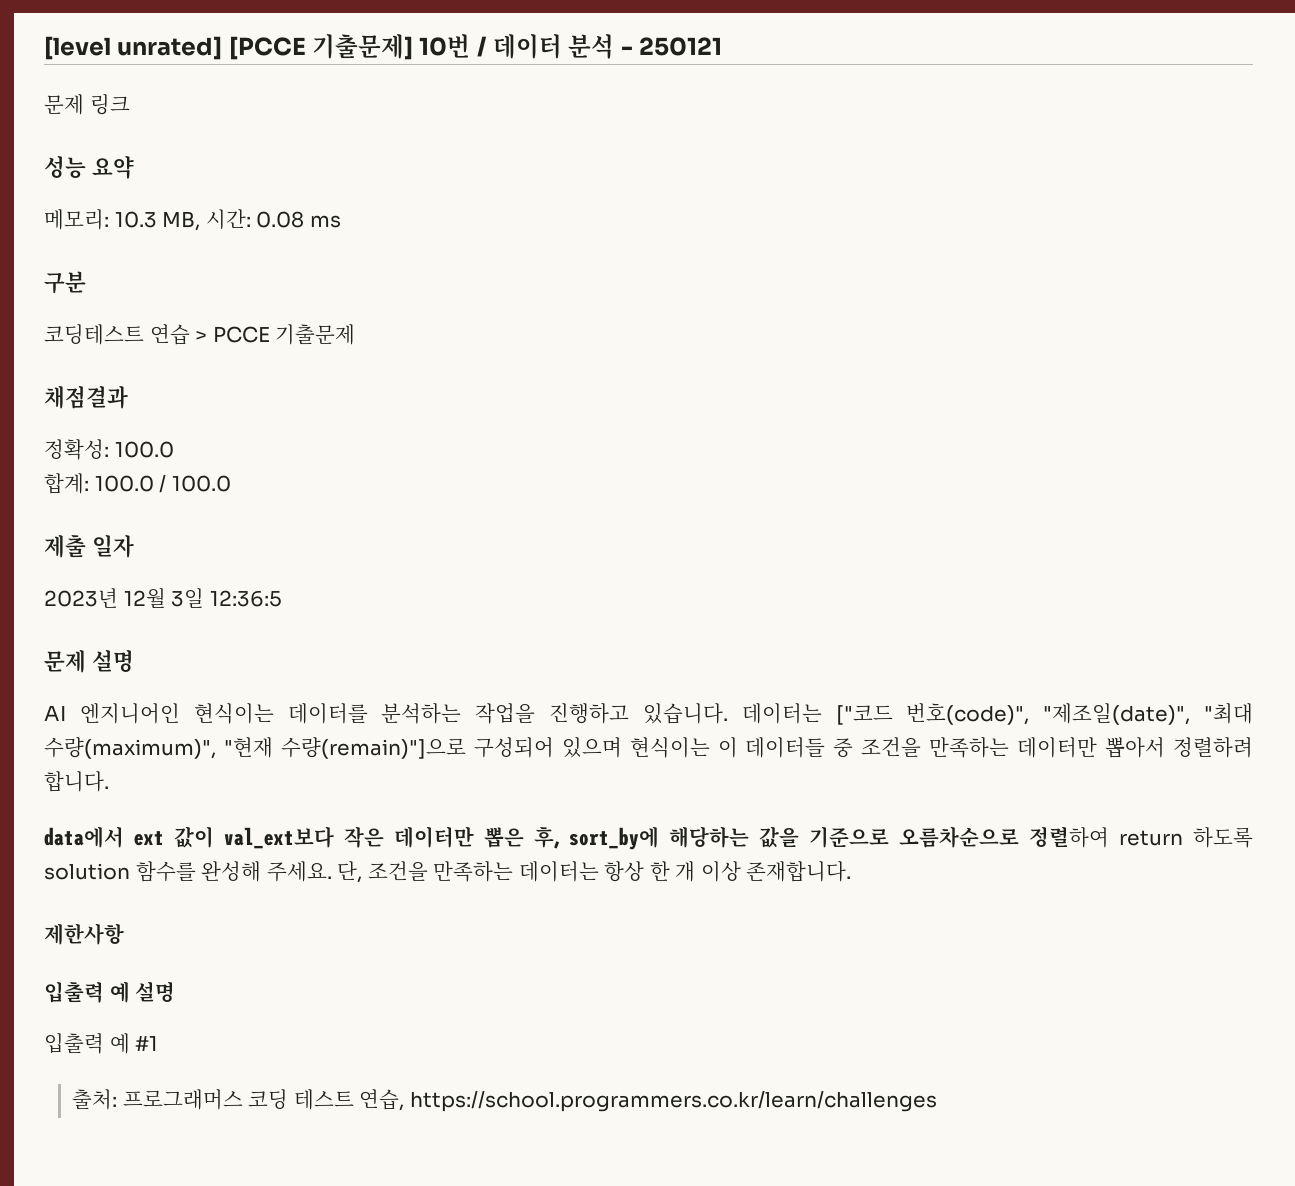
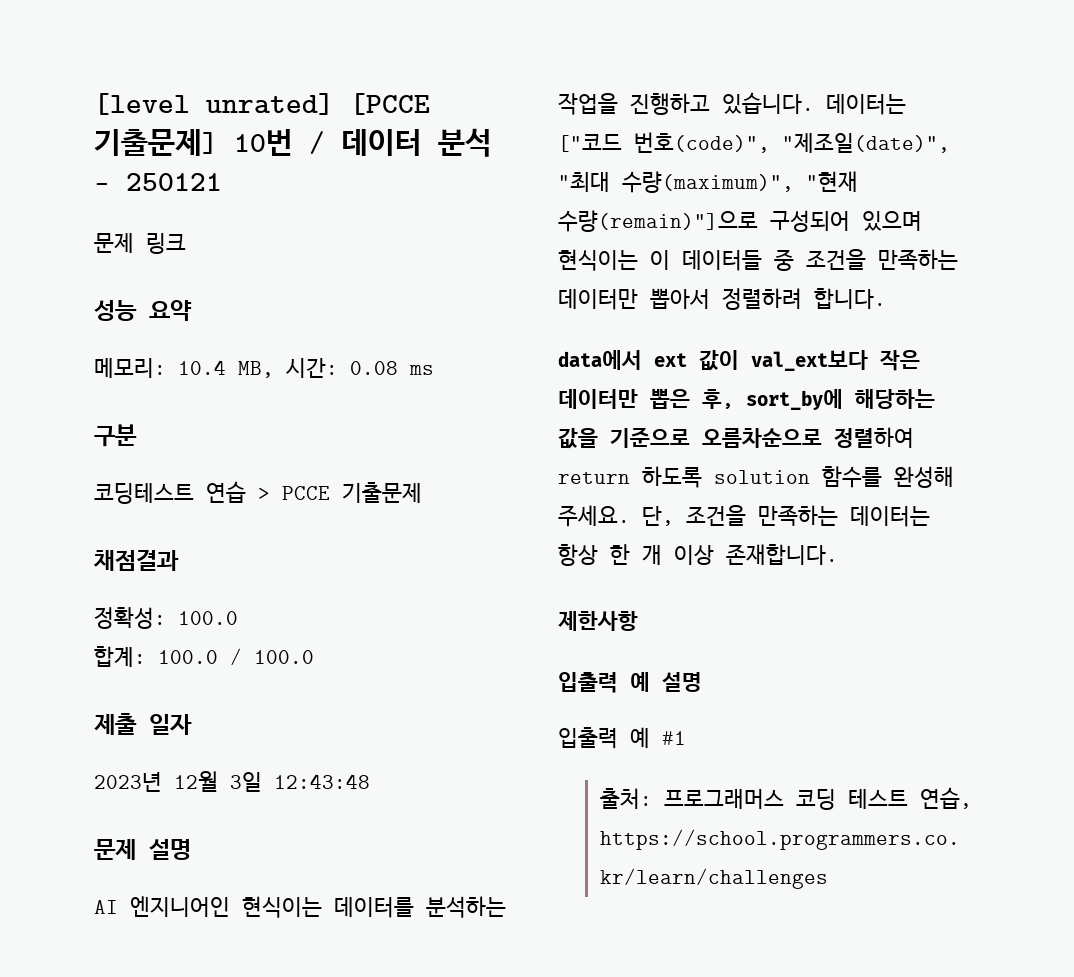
[114,211,157,228] 10.3 -> [178,360,226,375] 10.4
[209,590,282,607] 12:36:5 -> [274,774,370,789] 12:43:48

